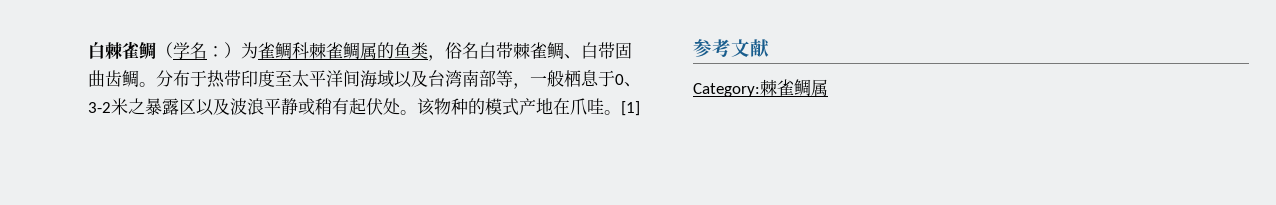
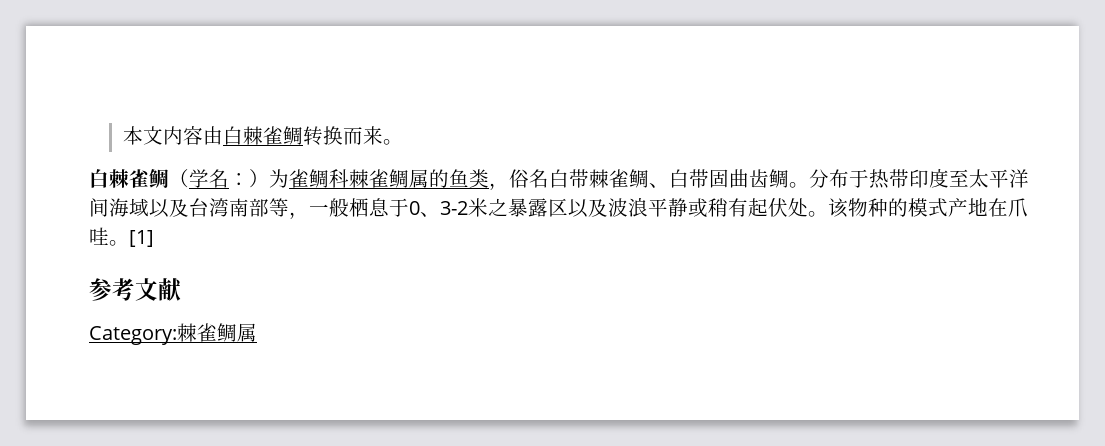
(88, 50) none -> [122,126,403,146] 本文内容由白棘雀鲷转换而来。 //

